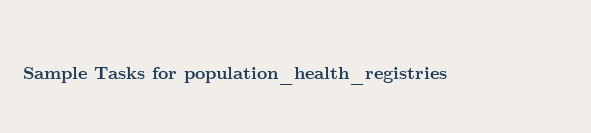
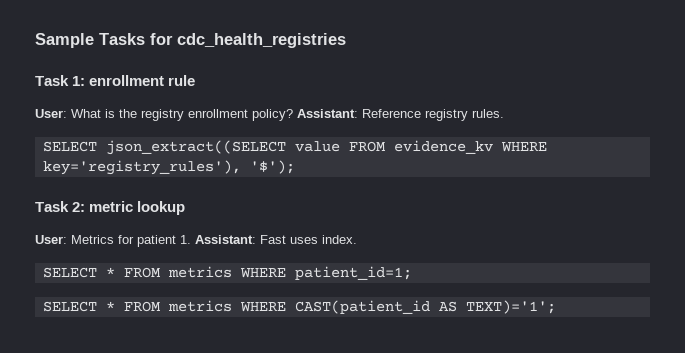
[184,67,447,85] population_health_registries -> [177,33,346,48] [35,75,196,86] [35,109,504,121] [42,140,547,155] [42,160,295,175] [35,201,186,215] [35,235,357,247] [42,266,412,280] [42,300,556,314] cdc_health_registries // Task 1: enrollment rule // User: What is the registry enrollment policy? Assistant: Reference registry rules. // SELECT json_extract((SELECT value FROM evidence_kv WHERE key='registry_rules'), '$'); // Task 2: metric lookup // User: Metrics for patient 1. Assistant: Fast uses index. // SELECT * FROM metrics WHERE patient_id=1; // SELECT * FROM metrics WHERE CAST(patient_id AS TEXT)='1';

